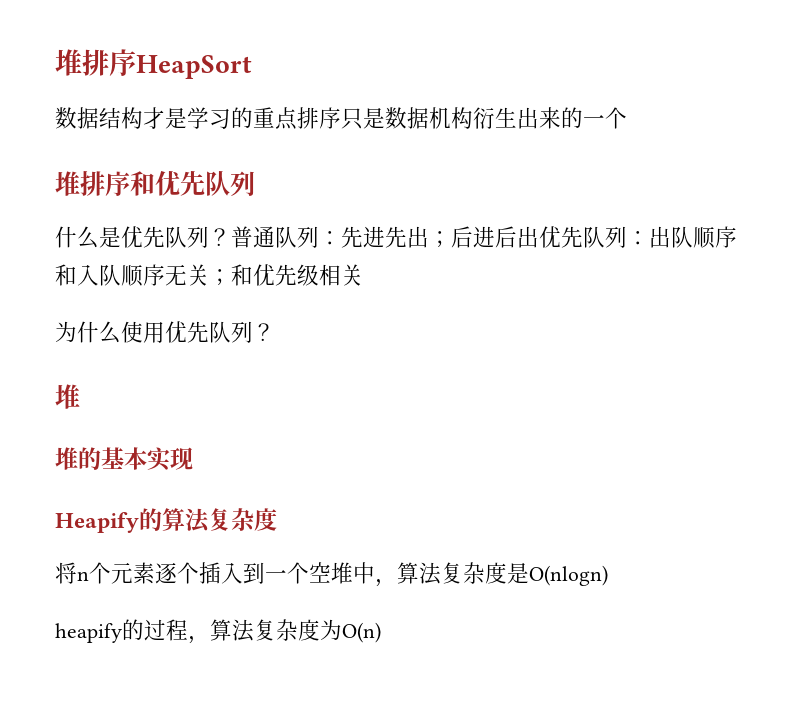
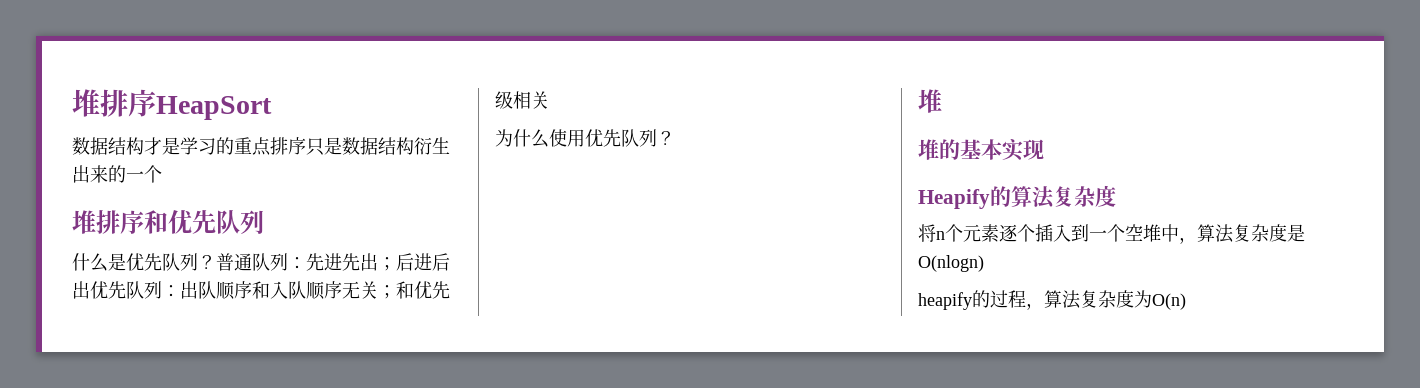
[429,107,451,129] 机 -> [378,137,396,155] 结

